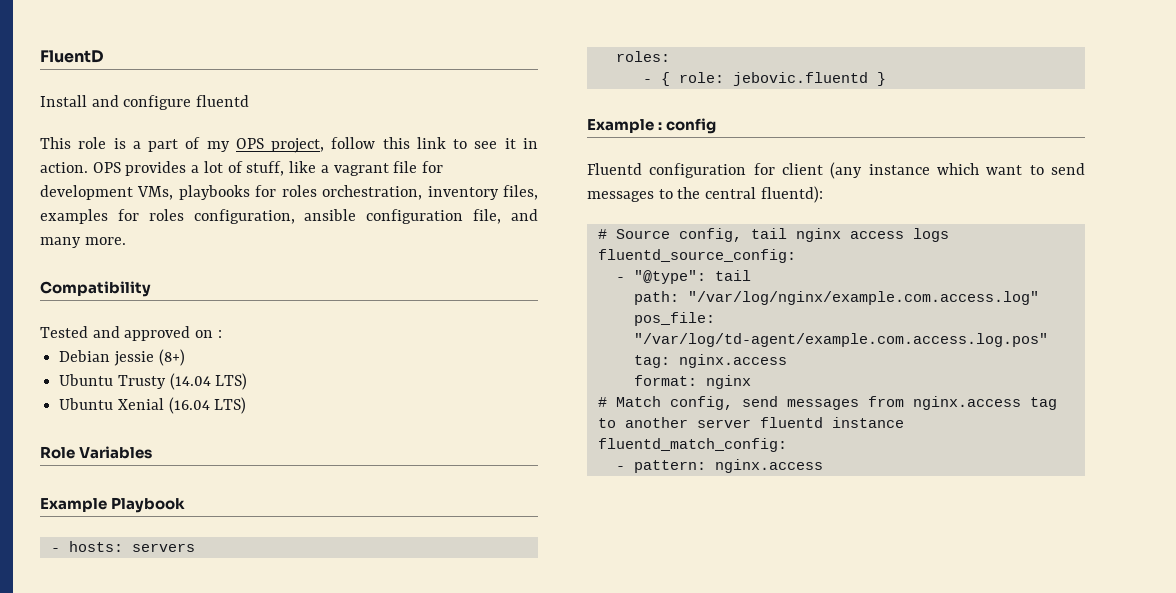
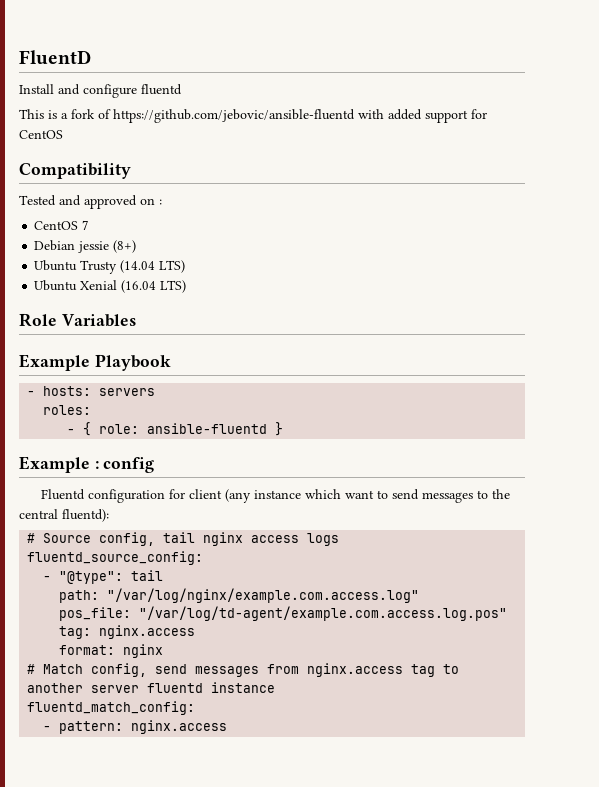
[78,137,107,149] role -> (44, 114) none
[148,137,538,153] [40,161,443,176] [40,185,539,200] [40,209,538,224] [40,237,126,248] part of my OPS project, follow this link to see it in action. OPS provides a lot of stuff, like a vagrant file for development VMs, playbooks for roles orchestration, inventory files, examples for roles configuration, ansible configuration file, and many more. -> [71,109,487,123] [19,130,63,139] fork of https://github.com/jebovic/ansible-fluentd with added support for CentOS
(222, 334) none -> [34,220,90,230] // CentOS 7
[732,72,868,86] jebovic.fluentd -> [147,423,268,434] ansible-fluentd

